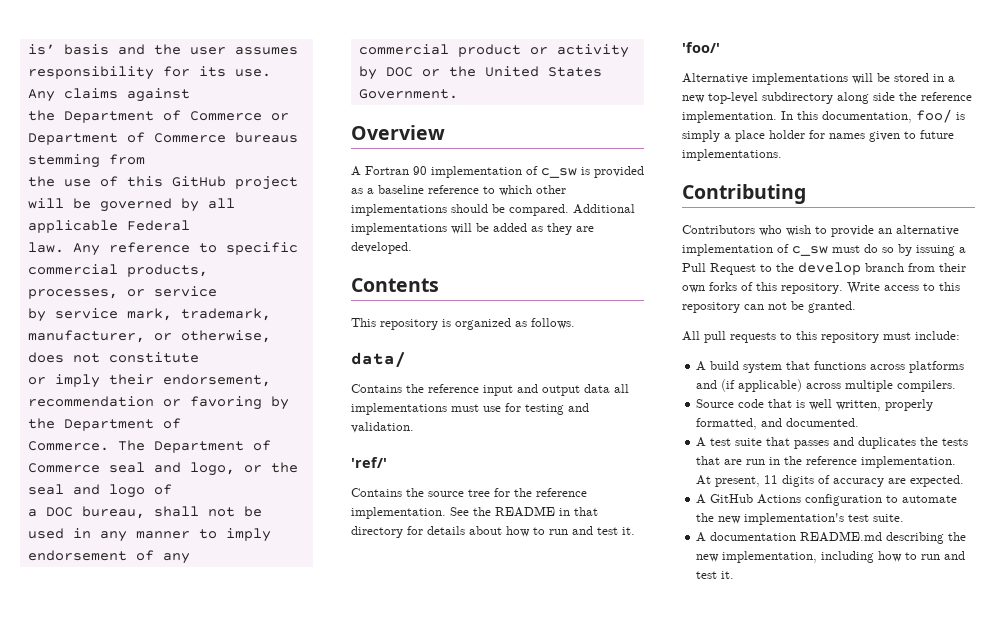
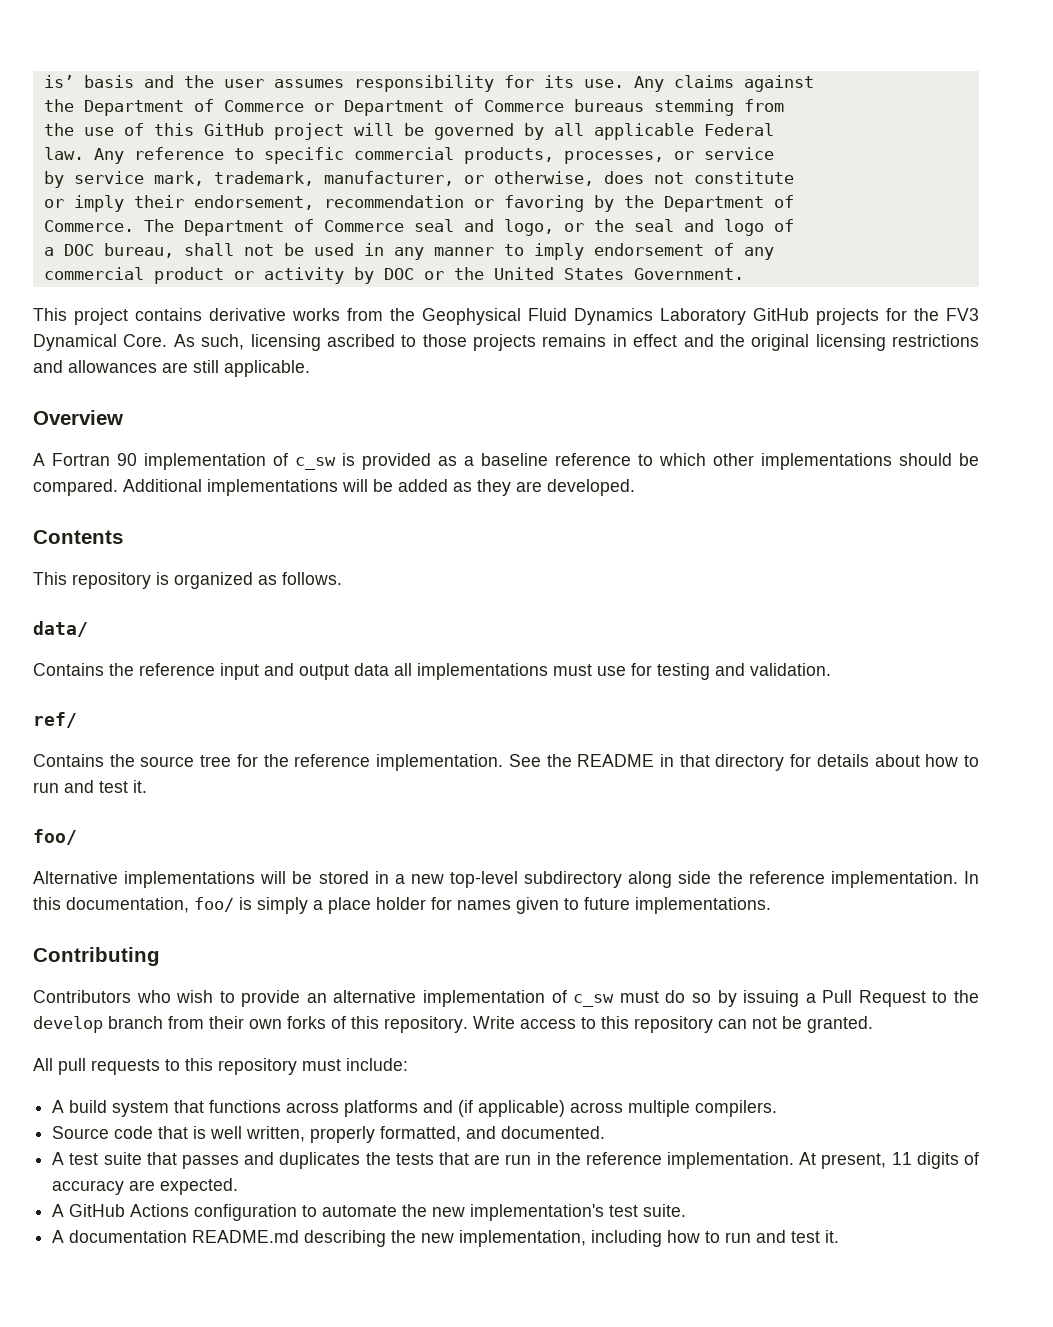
(458, 94) none -> [33,308,979,325] [33,334,979,351] [33,360,310,377] // This project contains derivative works from the Geophysical Fluid Dynamics Laboratory GitHub projects for the FV3 Dynamical Core. As such, licensing ascribed to those projects remains in effect and the original licensing restrictions and allowances are still applicable.
[351,457,387,468] 'ref/' -> [33,712,77,728] ref/
[682,42,720,53] 'foo/' -> [33,829,77,845] foo/

